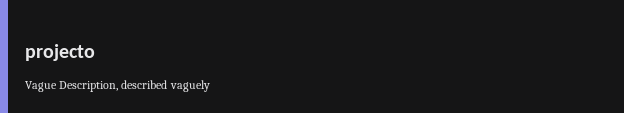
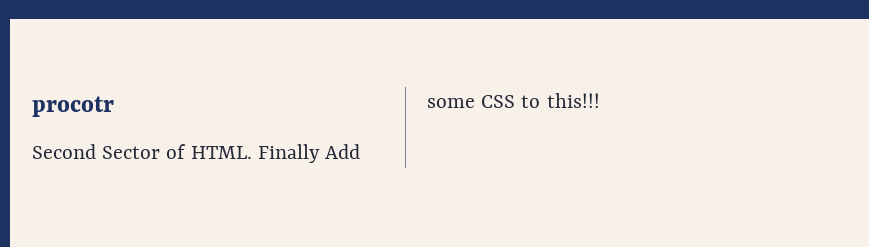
[25,44,95,61] [25,80,210,92] projecto // Vague Description, described vaguely -> [32,96,114,117] [32,144,361,163] [427,93,600,108] procotr // Second Sector of HTML. Finally Add some CSS to this!!!

